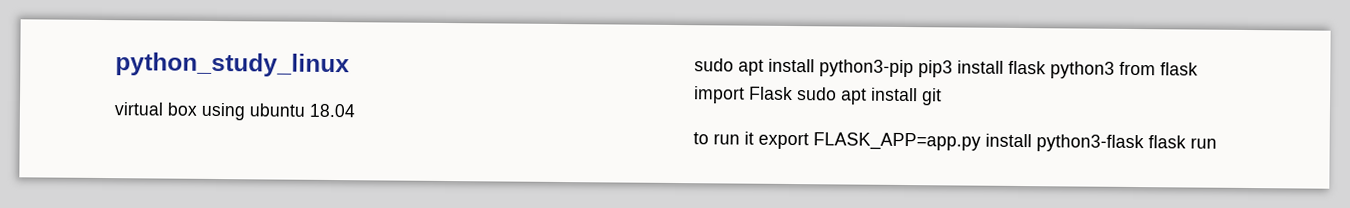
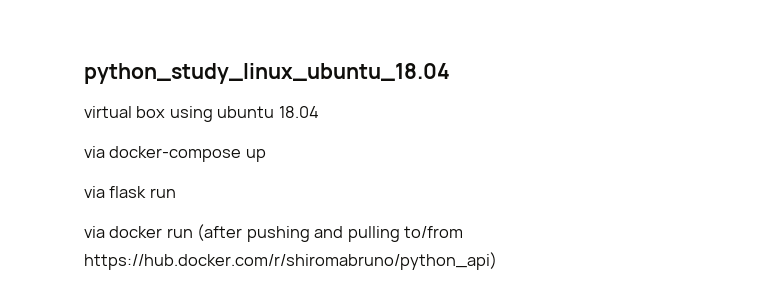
[115,52,350,78] python_study_linux -> [84,63,450,84] python_study_linux_ubuntu_18.04
[694,58,1198,79] [694,86,942,106] [693,131,1217,153] sudo apt install python3-pip pip3 install flask python3 from flask import Flask sudo apt install git // to run it export FLASK_APP=app.py install python3-flask flask run -> [84,146,266,162] [84,186,176,198] [84,224,464,242] [84,252,497,270] via docker-compose up // via flask run // via docker run (after pushing and pulling to/from https://hub.docker.com/r/shiromabruno/python_api)

